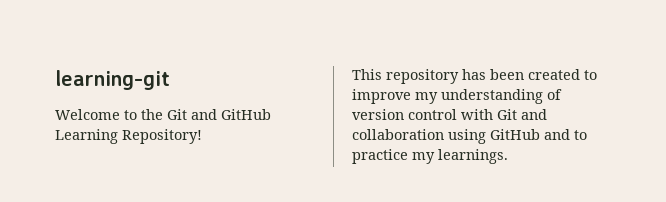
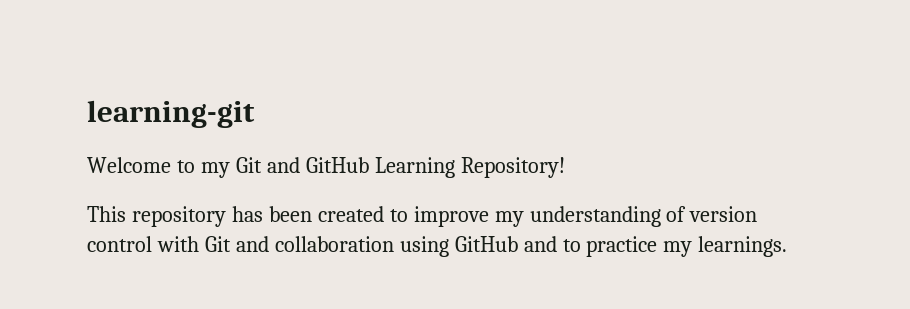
[141,109,163,120] the -> [200,162,230,178] my

